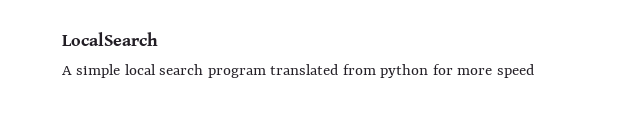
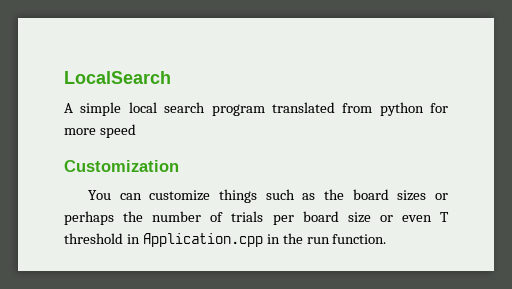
(534, 71) none -> [64,160,179,172] [88,189,448,203] [64,211,450,225] [64,233,387,247] // Customization // You can customize things such as the board sizes or perhaps the number of trials per board size or even T threshold in Application.cpp in the run function.

